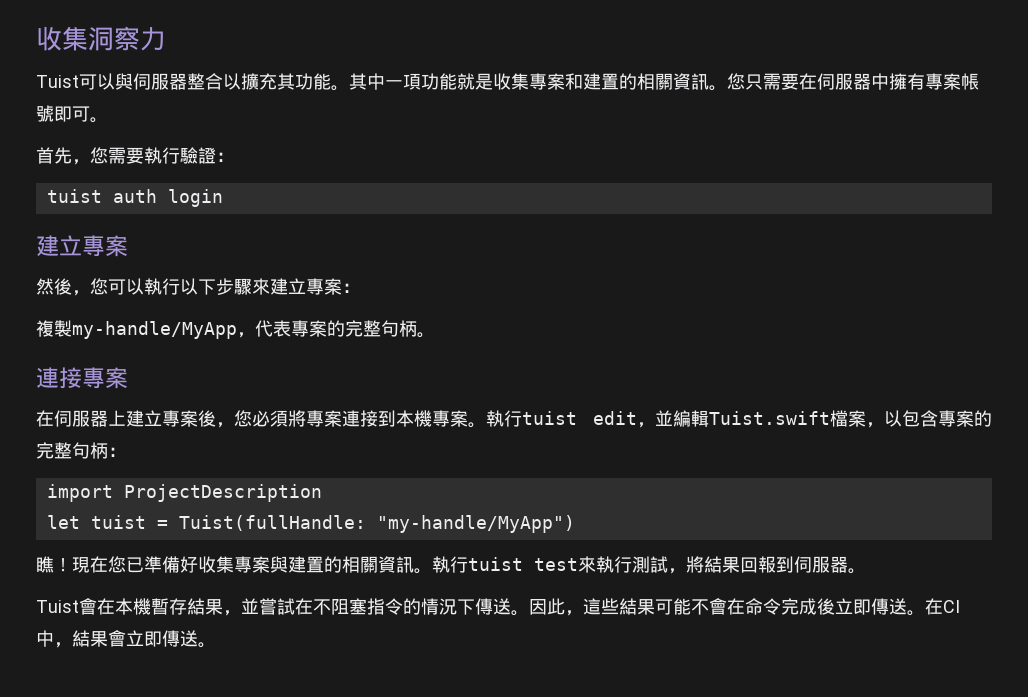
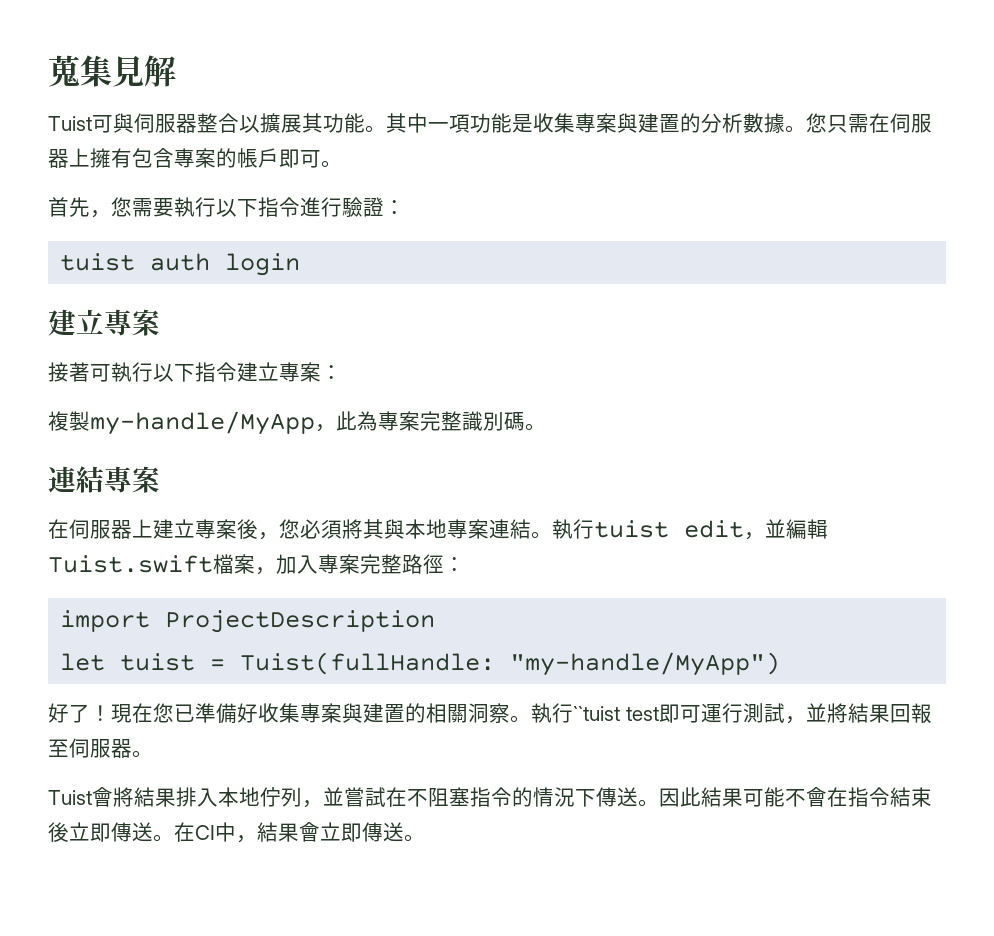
[36,26,166,51] 收集洞察力 -> [48,55,176,87] 蒐集見解
[97,73,115,90] 以 -> (113, 124) none
[259,73,277,90] 充 -> [281,114,302,133] 展
[457,73,475,90] 就 -> (512, 123) none
[565,73,709,90] 和建置的相關資訊 -> [617,113,785,133] 與建置的分析數據
[781,73,979,90] [36,105,54,122] 要在伺服器中擁有專案帳號 -> [869,113,932,133] [48,148,279,168] 在伺服器上擁有包含專案的帳戶
(180, 155) none -> [216,197,342,217] 以下指令進行
[36,278,270,296] 然後，您可以執行以下步驟來 -> [48,362,237,382] 接著可執行以下指令
[255,320,417,337] 代表專案的完整句柄 -> [336,411,525,431] 此為專案完整識別碼
[59,367,82,389] 接 -> [76,466,104,493] 結
[306,410,468,427] 專案連接到本機專案 -> [363,519,531,539] 其與本地專案連結
[884,410,992,427] [36,442,108,459] 以包含專案的完整句柄 -> [276,554,444,574] 加入專案完整路徑
[36,556,54,573] 瞧 -> [48,703,90,723] 好了
[378,556,614,574] 資訊。執行tuist test來執 -> [468,703,722,724] 洞察。執行``tuist test即可運
(686, 571) none -> [805,703,827,722] 並
[776,556,794,573] 到 -> [48,739,69,757] 至
[97,598,223,615] 在本機暫存結果 -> [113,787,302,807] 將結果排入本地佇列
[565,598,619,616] ，這些 -> (701, 797) none
[745,598,817,615] 命令完成 -> [848,787,932,807] 指令結束

